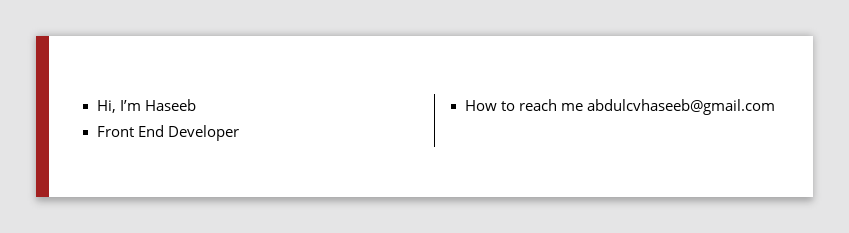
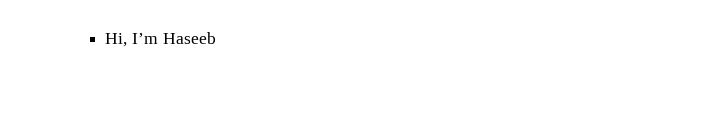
[96,125,239,141] [464,99,775,115] // Front End Developer // How to reach me abdulcvhaseeb@gmail.com -> (216, 38) none

